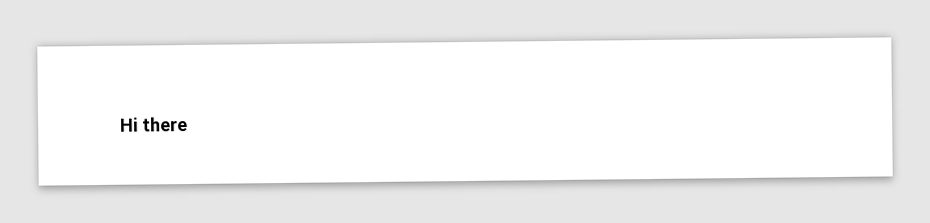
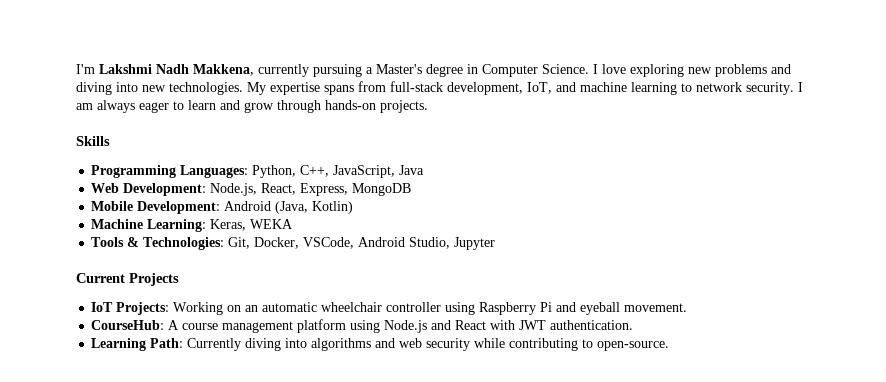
[120,117,188,132] Hi there -> [76,64,791,77] [76,81,803,95] [76,100,428,113] [76,136,110,146] [91,165,425,178] [91,183,412,196] [91,201,354,214] [91,219,294,232] [91,237,496,250] [76,273,179,286] [91,302,688,315] [91,319,634,333] [91,338,670,351] I'm Lakshmi Nadh Makkena, currently pursuing a Master's degree in Computer Science. I love exploring new problems and diving into new technologies. My expertise spans from full-stack development, IoT, and machine learning to network security. I am always eager to learn and grow through hands-on projects. // Skills // Programming Languages: Python, C++, JavaScript, Java // Web Development: Node.js, React, Express, MongoDB // Mobile Development: Android (Java, Kotlin) // Machine Learning: Keras, WEKA // Tools & Technologies: Git, Docker, VSCode, Android Studio, Jupyter // Current Projects // IoT Projects: Working on an automatic wheelchair controller using Raspberry Pi and eyeball movement. // CourseHub: A course management platform using Node.js and React with JWT authentication. // Learning Path: Currently diving into algorithms and web security while contributing to open-source.

